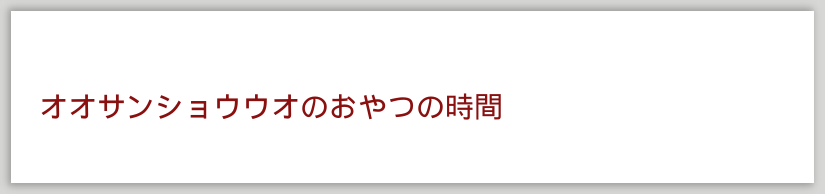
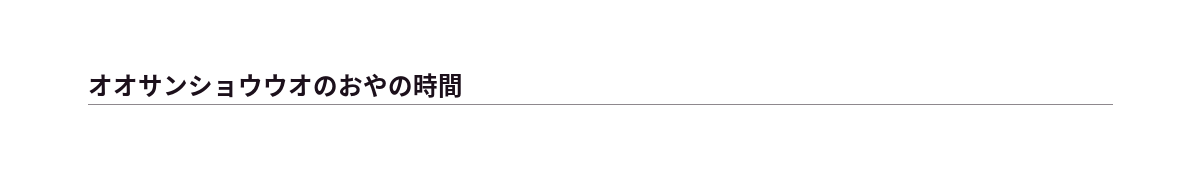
[387,97,416,118] つ -> (388, 85) none

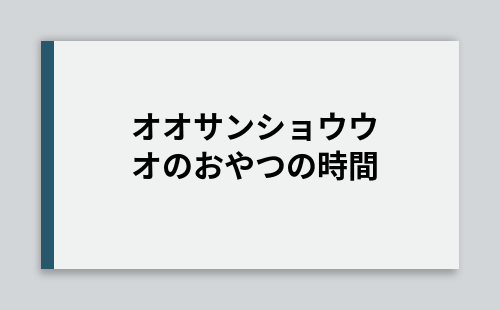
(388, 85) none -> [255,156,286,178] つ

